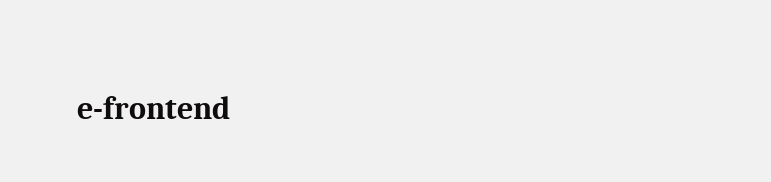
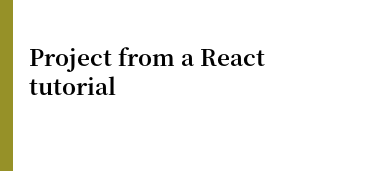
[77,96,230,119] e-frontend -> [29,47,266,72] [29,76,116,95] Project from a React tutorial

